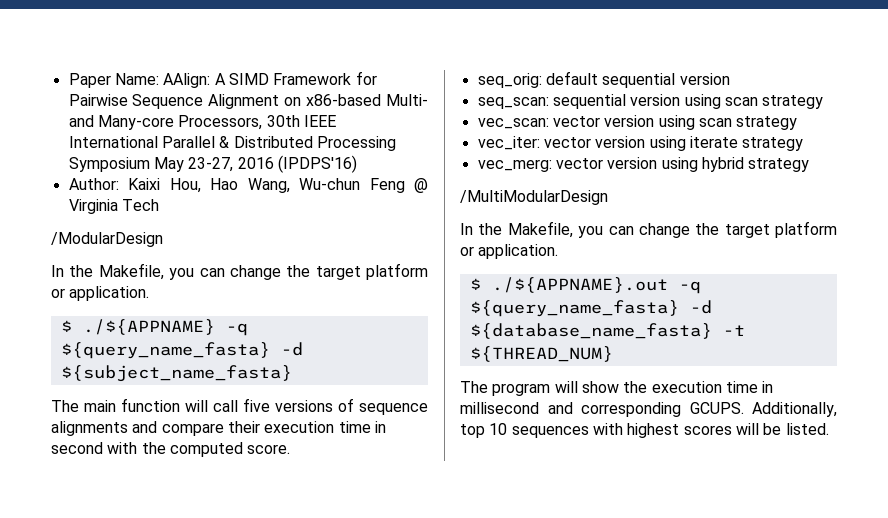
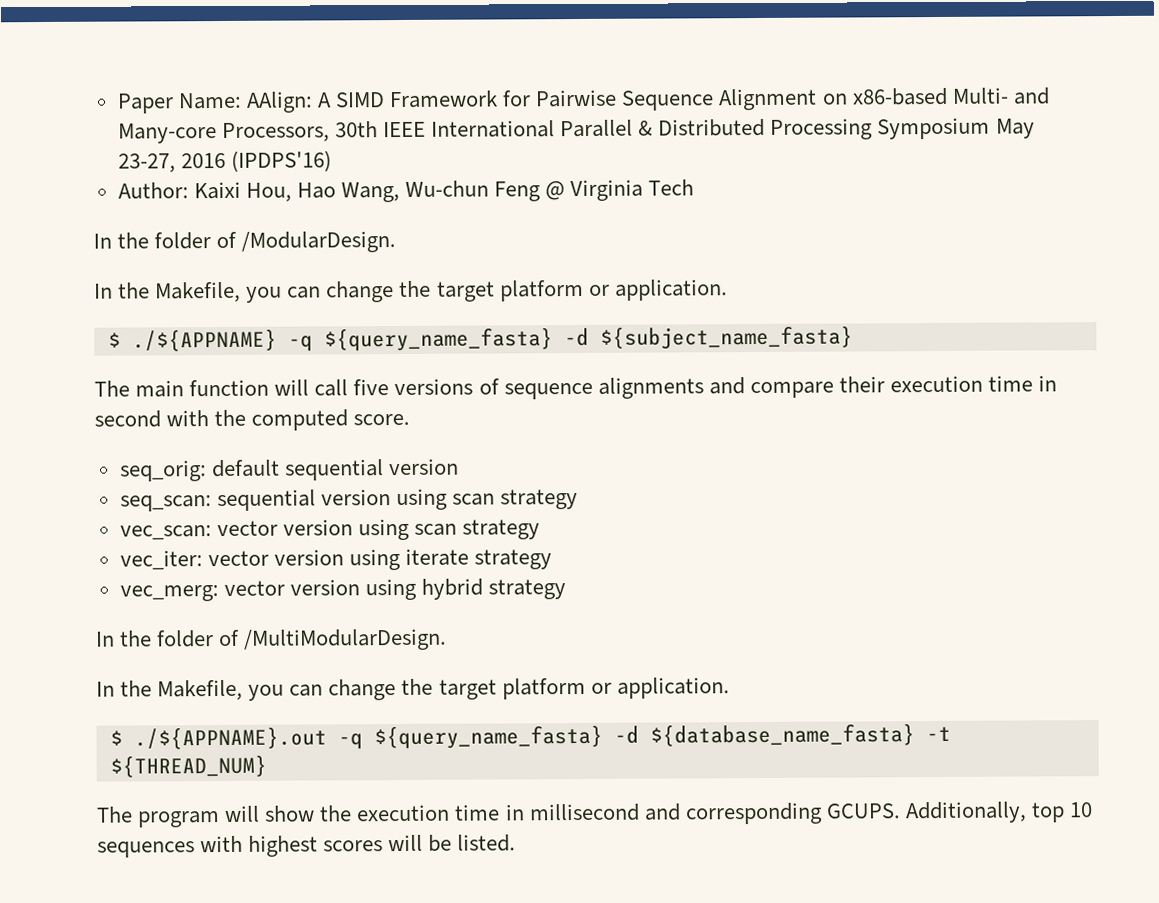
[51,232,163,247] /ModularDesign -> [93,231,397,253] In the folder of /ModularDesign.
[460,190,608,205] /MultiModularDesign -> [95,628,448,651] In the folder of /MultiModularDesign.

